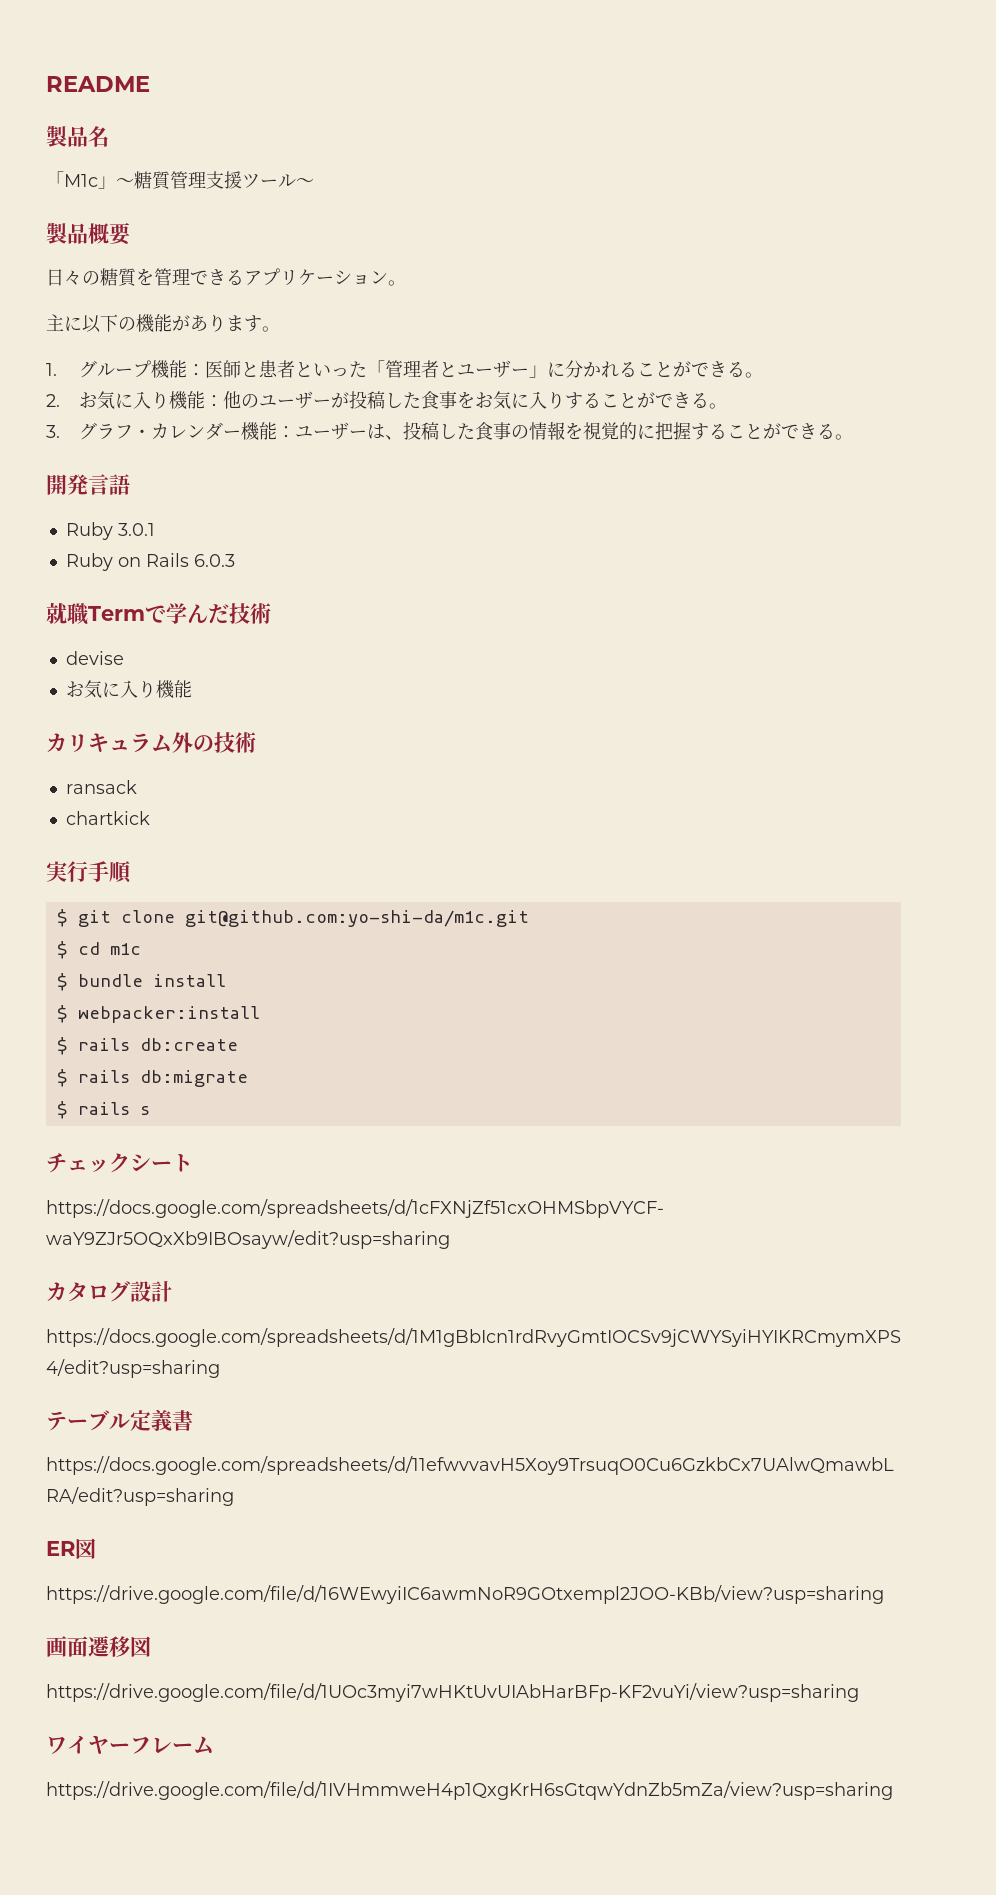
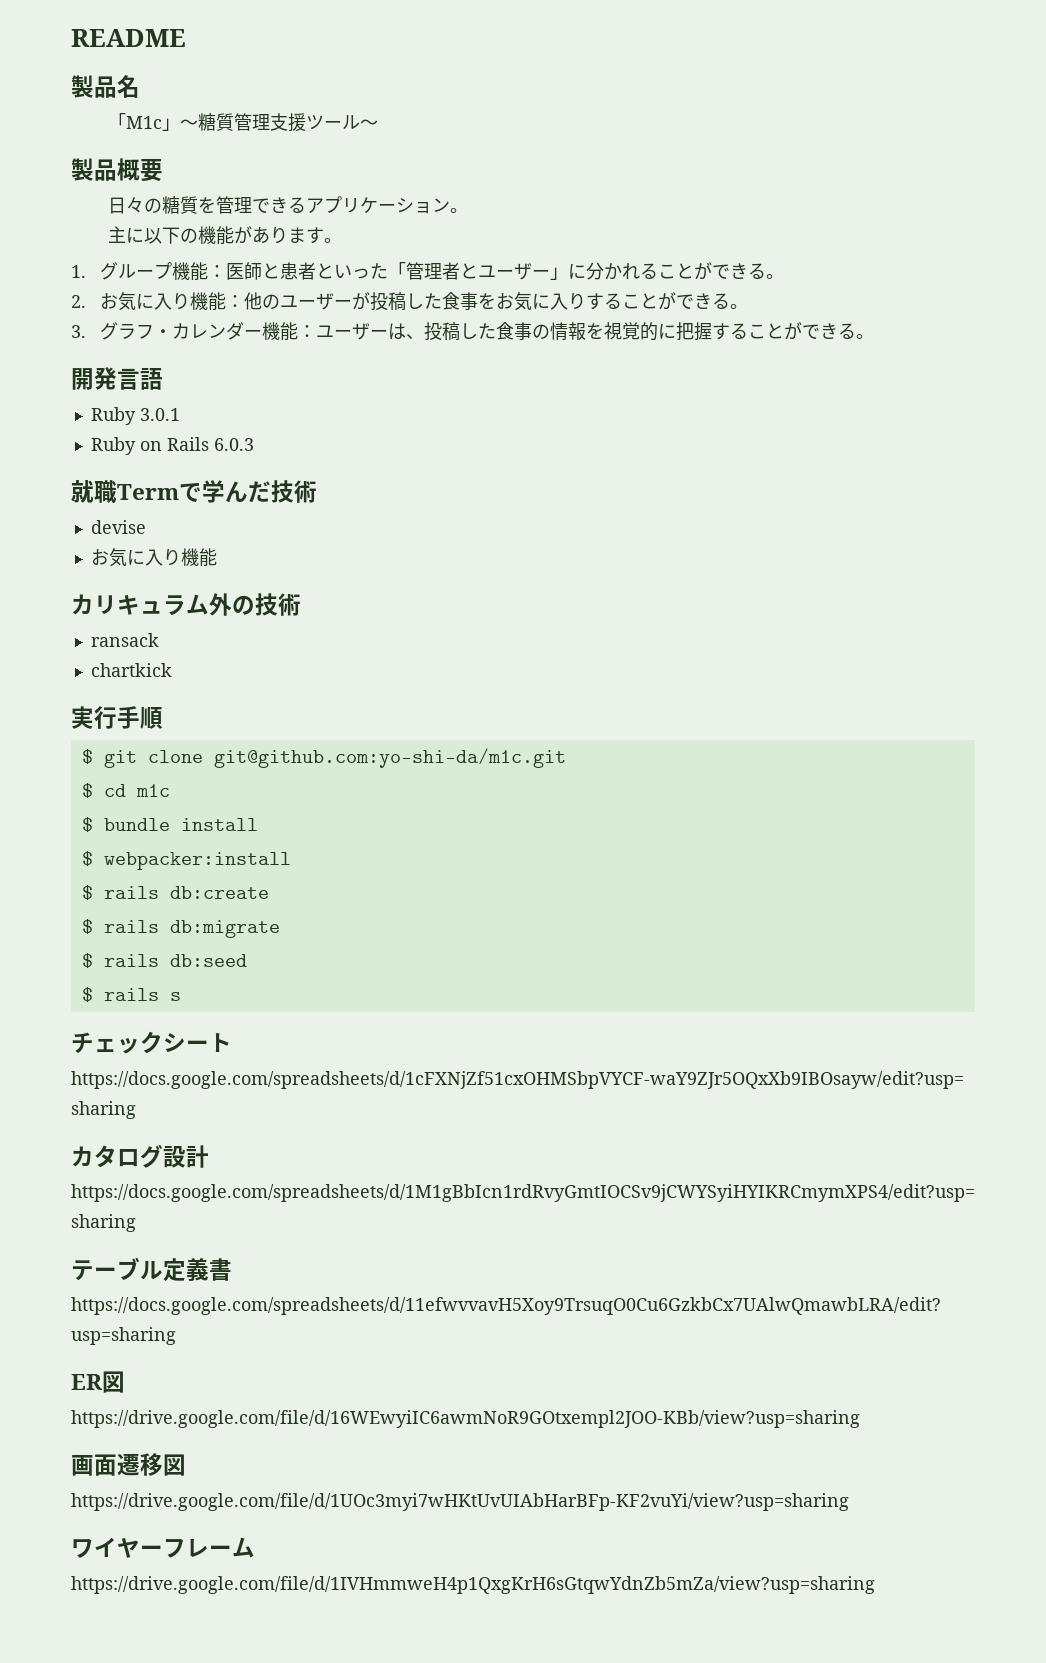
(248, 1078) none -> [81,953,247,968] // $ rails db:seed

